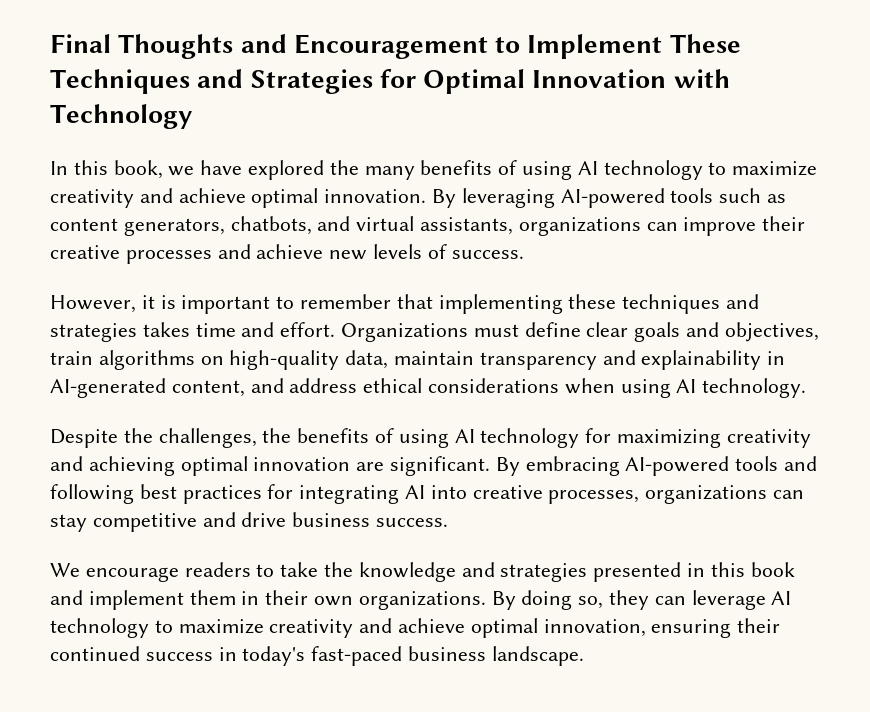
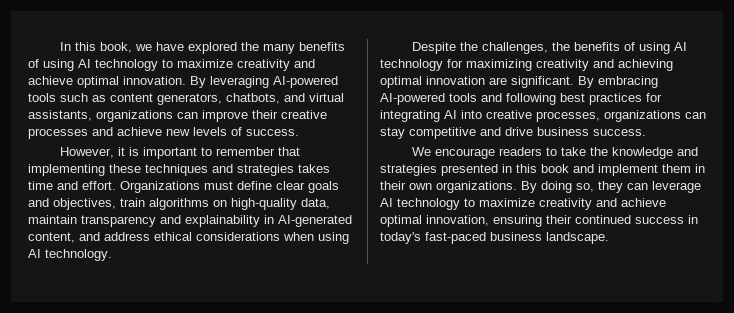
[50,34,741,59] [50,69,730,94] [50,104,193,129] Final Thoughts and Encouragement to Implement These Techniques and Strategies for Optimal Innovation with Technology // -> (60, 46) none

